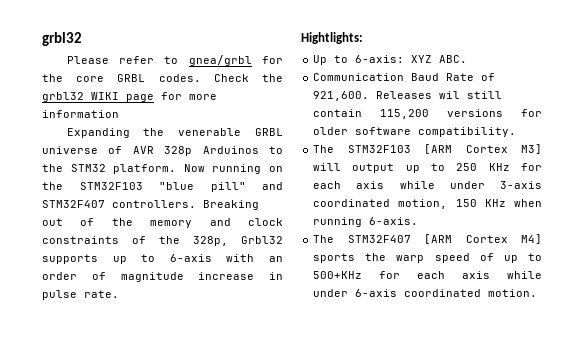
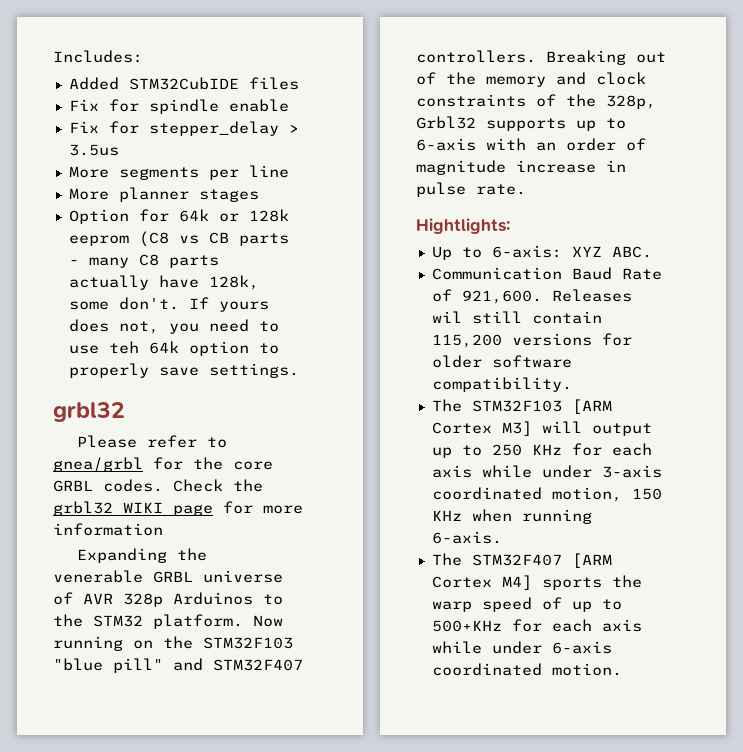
(42, 39) none -> [53,50,143,63] [68,77,299,90] [68,99,289,114] [68,121,299,136] [68,144,119,156] [68,165,289,180] [68,187,259,202] [68,209,289,224] [68,231,289,247] [68,254,219,268] [68,275,259,290] [68,297,269,312] [68,319,279,334] [68,341,279,356] [68,363,299,378] Includes: // Added STM32CubIDE files // Fix for spindle enable // Fix for stepper_delay > 3.5us // More segments per line // More planner stages // Option for 64k or 128k eeprom (C8 vs CB parts - many C8 parts actually have 128k, some don't. If yours does not, you need to use teh 64k option to properly save settings. //

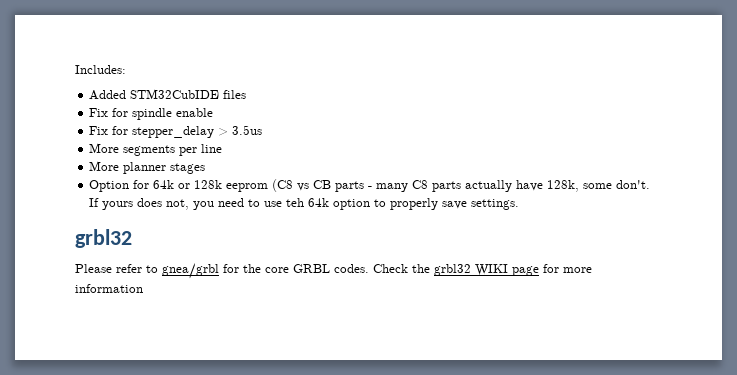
[77,548,208,563] [53,570,283,583] [53,592,283,607] [53,614,283,629] [53,636,293,651] [53,658,303,673] [416,50,666,65] [416,72,646,87] [416,94,656,109] [416,116,626,131] [416,138,646,151] [416,160,626,175] [416,182,526,197] [416,218,510,234] [431,245,652,260] [431,267,662,280] [431,289,632,304] [431,311,602,324] [431,333,632,348] [431,355,572,368] [431,377,572,392] [431,399,612,414] [431,421,652,436] [431,443,652,458] [431,465,662,478] [431,487,662,502] [431,509,592,524] [431,531,502,544] [431,553,612,568] [431,575,642,590] [431,597,622,612] [431,619,642,632] [431,641,612,654] [431,663,622,676] // Expanding the venerable GRBL universe of AVR 328p Arduinos to the STM32 platform. Now running on the STM32F103 "blue pill" and STM32F407 controllers. Breaking out of the memory and clock constraints of the 328p, Grbl32 supports up to 6-axis with an order of magnitude increase in pulse rate. // Hightlights: // Up to 6-axis: XYZ ABC. // Communication Baud Rate of 921,600. Releases wil still contain 115,200 versions for older software compatibility. // The STM32F103 [ARM Cortex M3] will output up to 250 KHz for each axis while under 3-axis coordinated motion, 150 KHz when running 6-axis. // The STM32F407 [ARM Cortex M4] sports the warp speed of up to 500+KHz for each axis while under 6-axis coordinated motion. -> (143, 288) none

